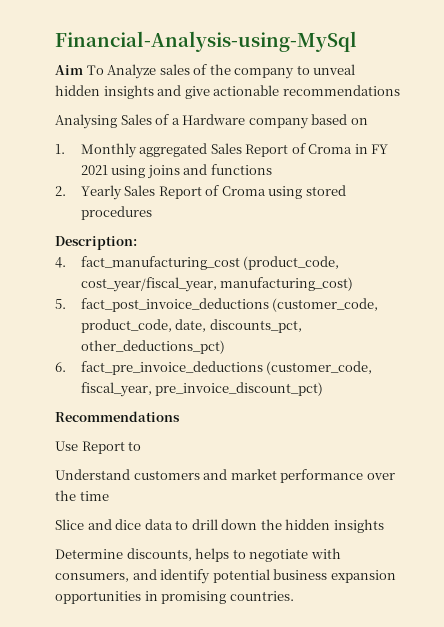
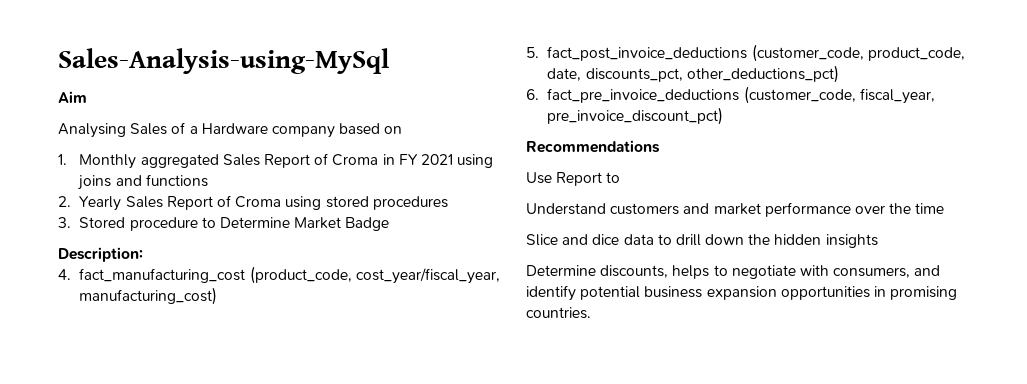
[55,31,357,52] Financial-Analysis-using-MySql -> [58,48,389,74] Sales-Analysis-using-MySql
[86,64,356,79] [55,85,400,99] To Analyze sales of the company to unveal hidden insights and give actionable recommendations -> (87, 97) none
(152, 213) none -> [58,217,390,231] // 3. Stored procedure to Determine Market Badge

